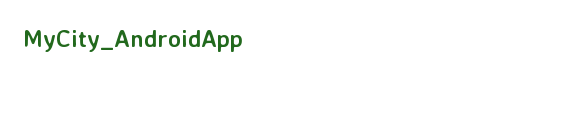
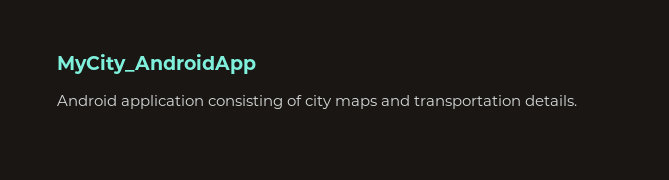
(243, 41) none -> [57,95,578,109] // Android application consisting of city maps and transportation details.

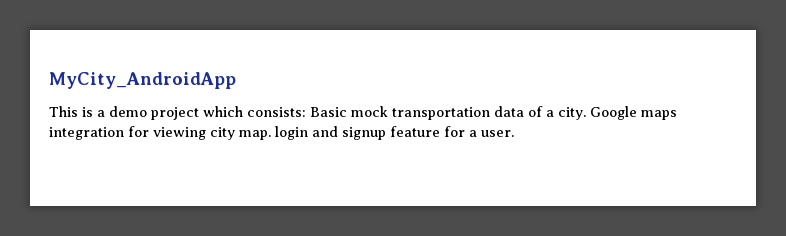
[57,95,578,109] Android application consisting of city maps and transportation details. -> [49,106,677,120] [49,126,514,140] This is a demo project which consists: Basic mock transportation data of a city. Google maps integration for viewing city map. login and signup feature for a user.

